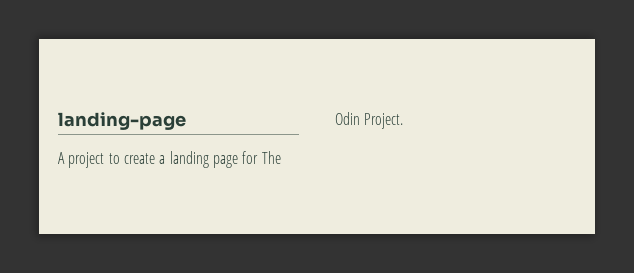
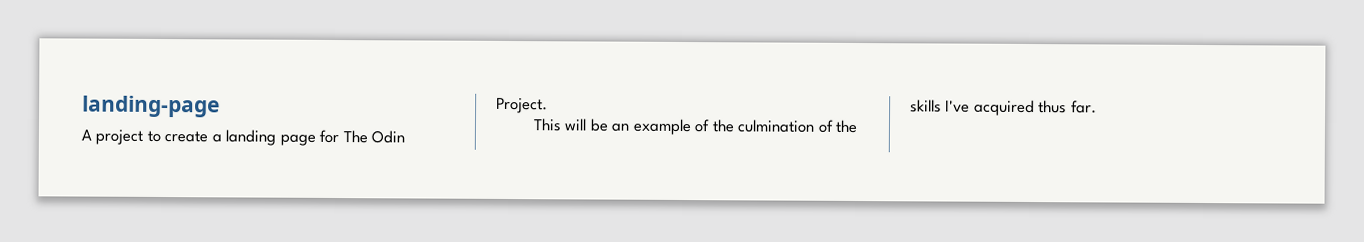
(404, 121) none -> [532,118,859,136] [910,99,1097,117] // This will be an example of the culmination of the skills I've acquired thus far.

